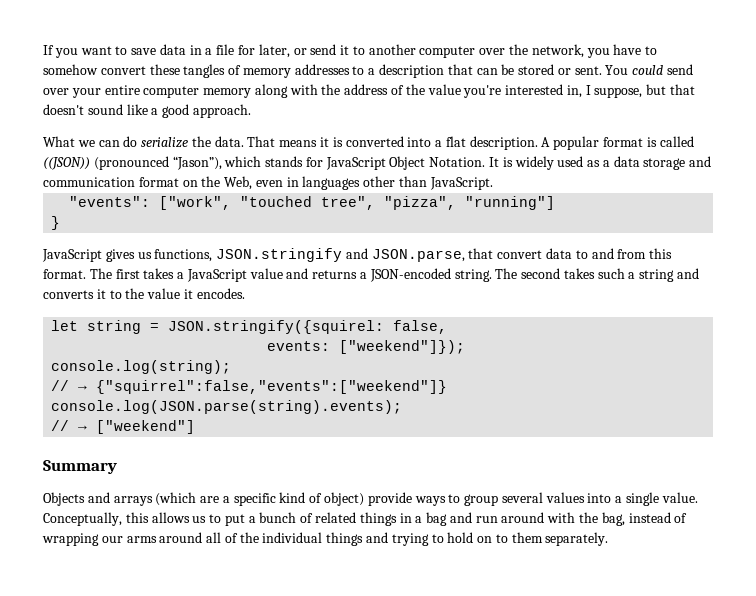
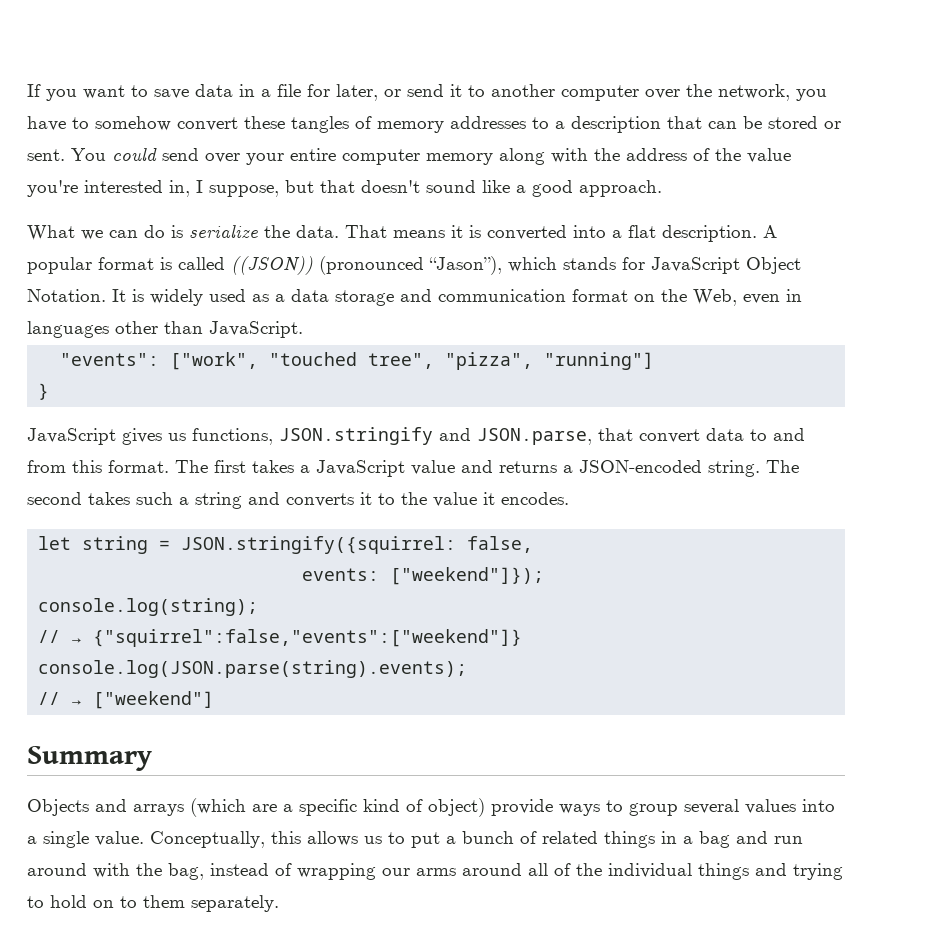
(138, 141) none -> [171,225,183,238] is
[168,320,385,334] JSON.stringify({squirel: -> [181,536,457,554] JSON.stringify({squirrel:

